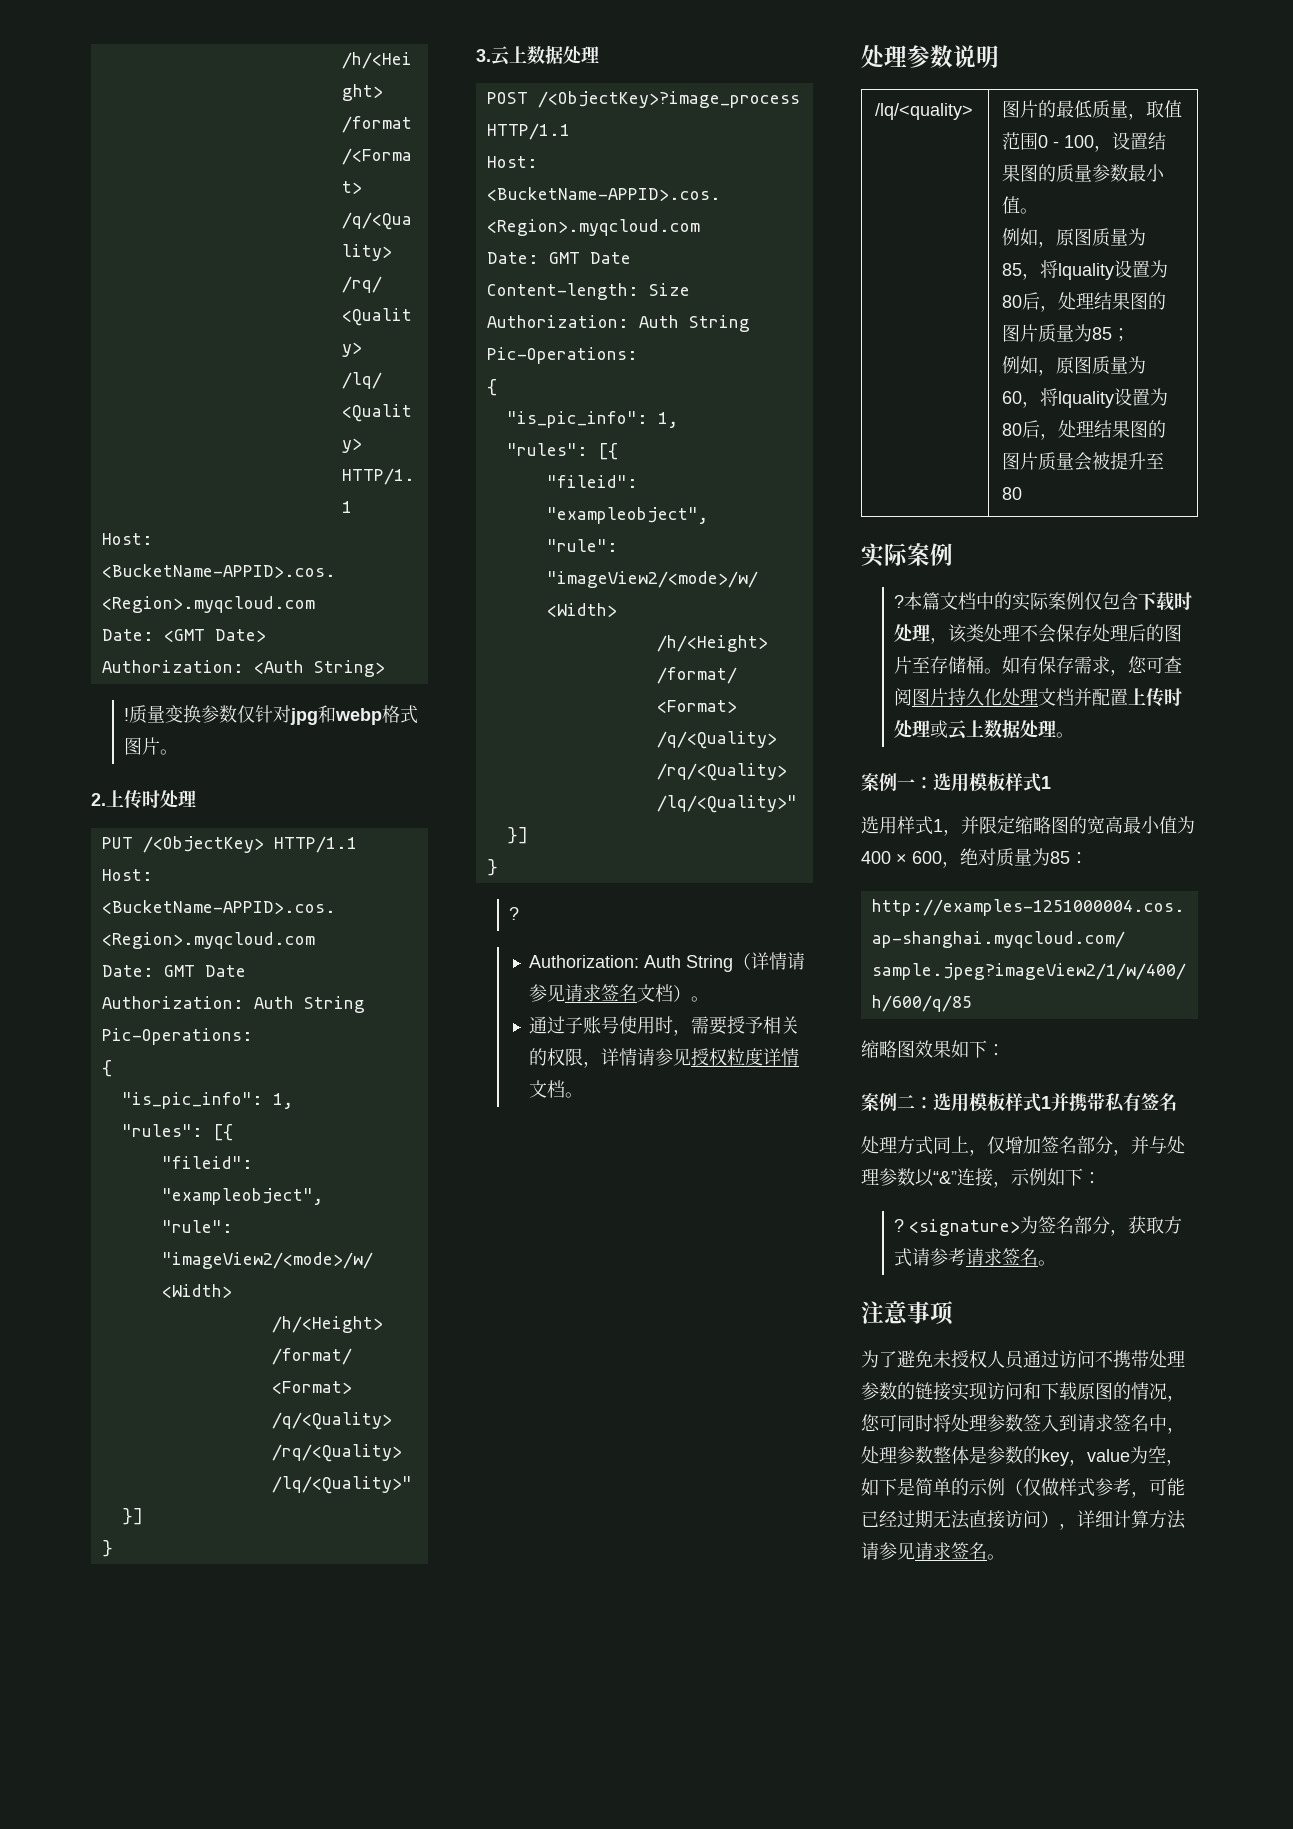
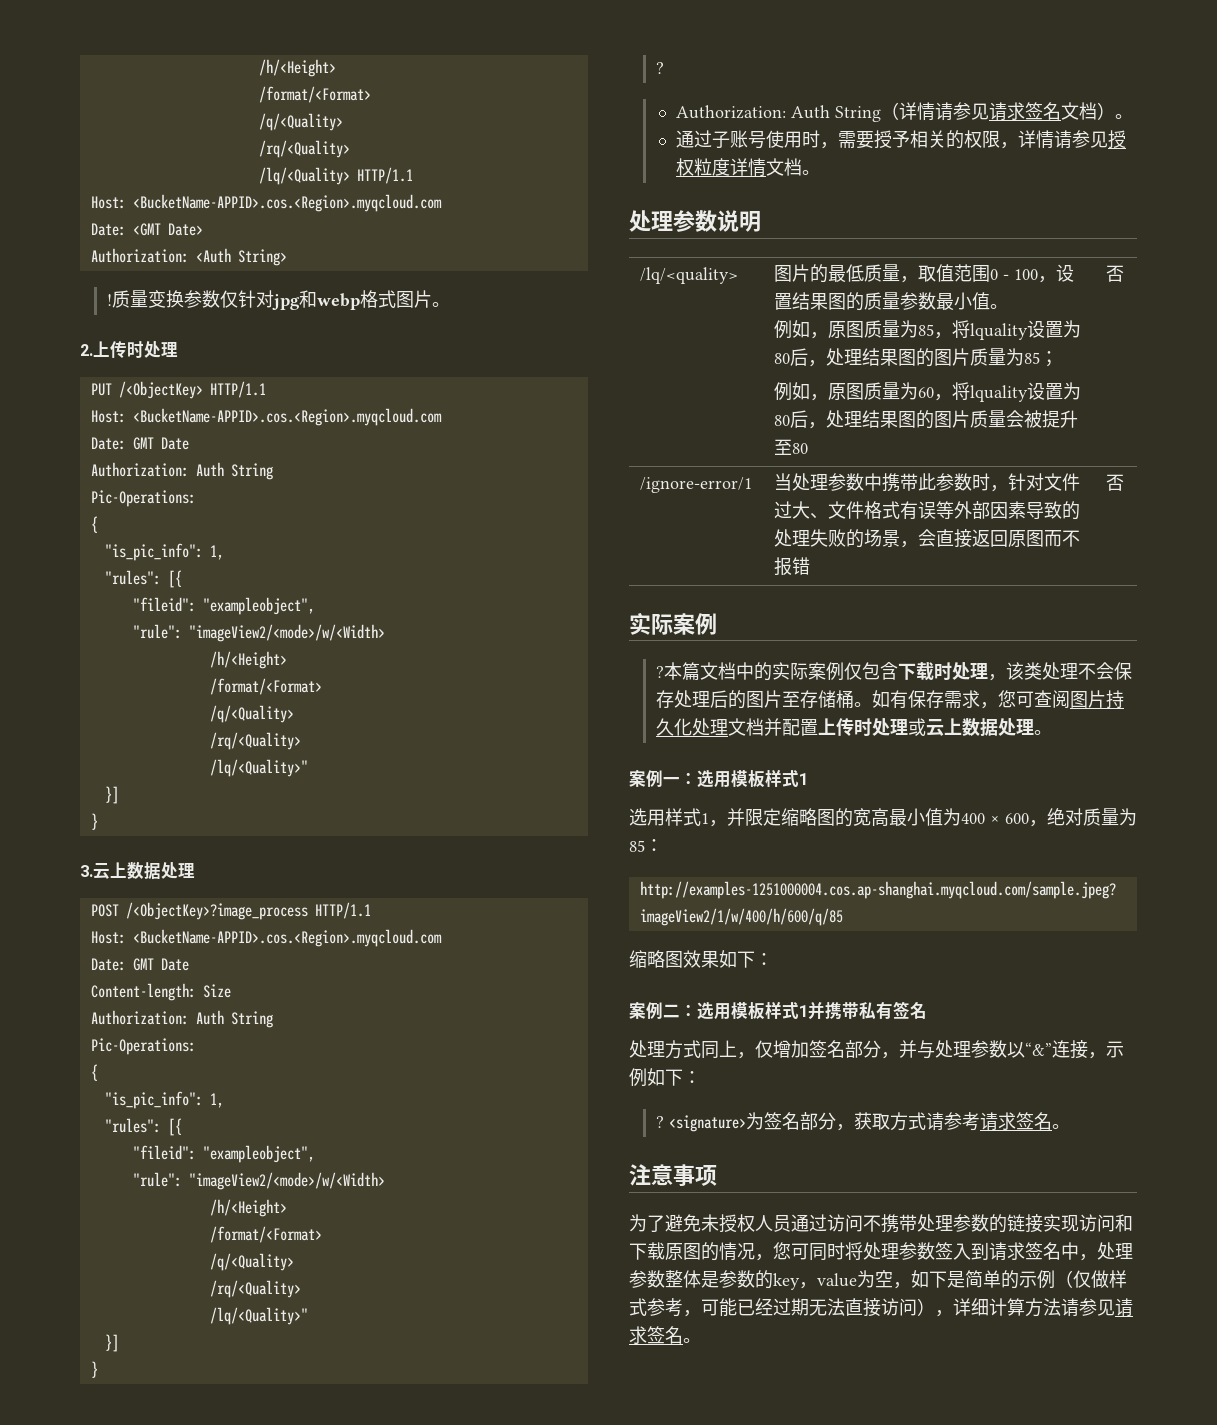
(1023, 493) none -> [1105,265,1124,282] [639,477,752,493] [773,473,1080,492] [773,501,1080,520] [773,529,1080,548] [773,557,810,576] [1105,474,1124,491] | 否 // /ignore-error/1 | 当处理参数中携带此参数时，针对文件过大、文件格式有误等外部因素导致的处理失败的场景，会直接返回原图而不报错 | 否

